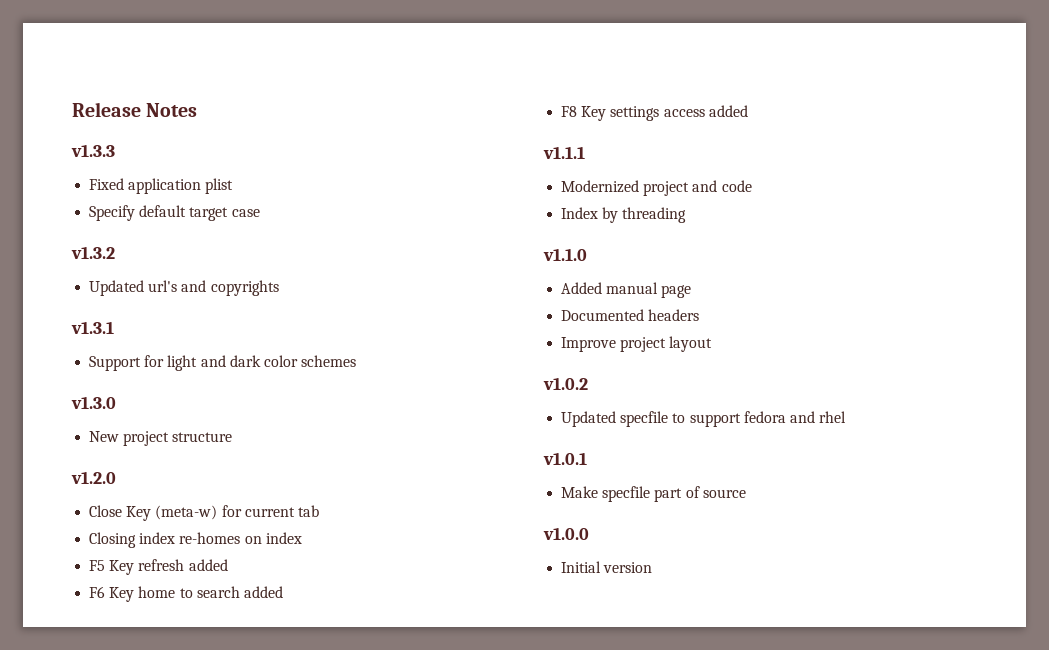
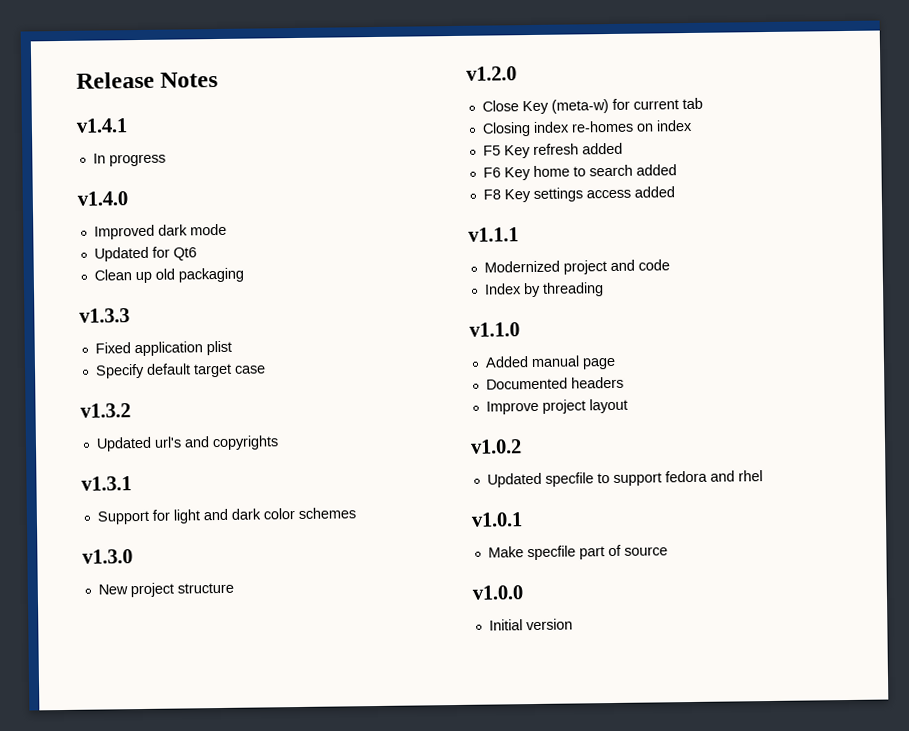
(198, 110) none -> [76,118,128,133] [92,153,166,167] [77,191,128,206] [93,223,227,240] [93,246,197,262] [93,267,244,284] // v1.4.1 // In progress // v1.4.0 // Improved dark mode // Updated for Qt6 // Clean up old packaging

